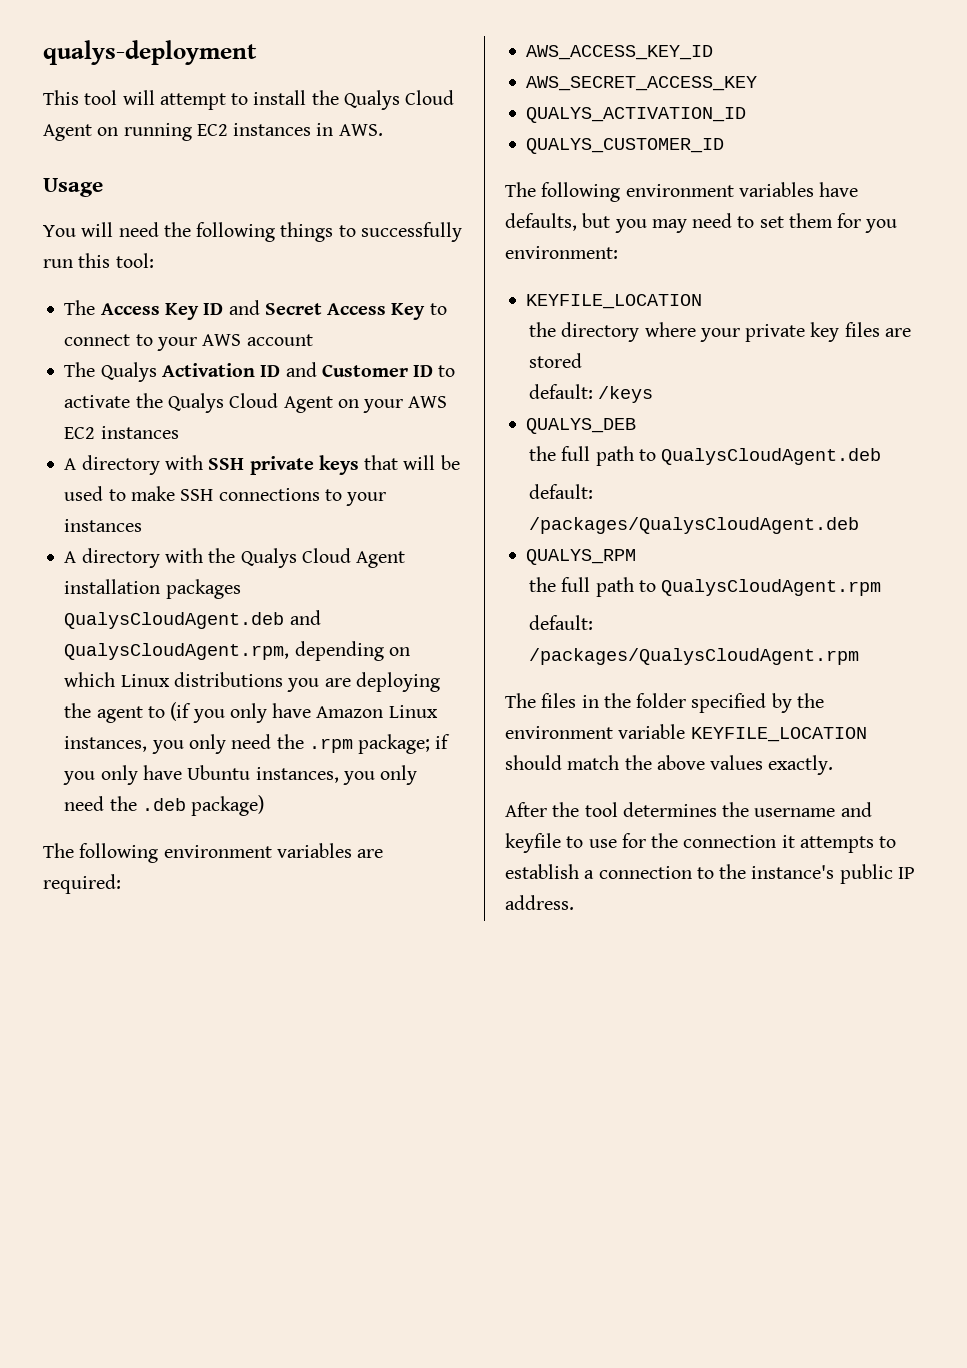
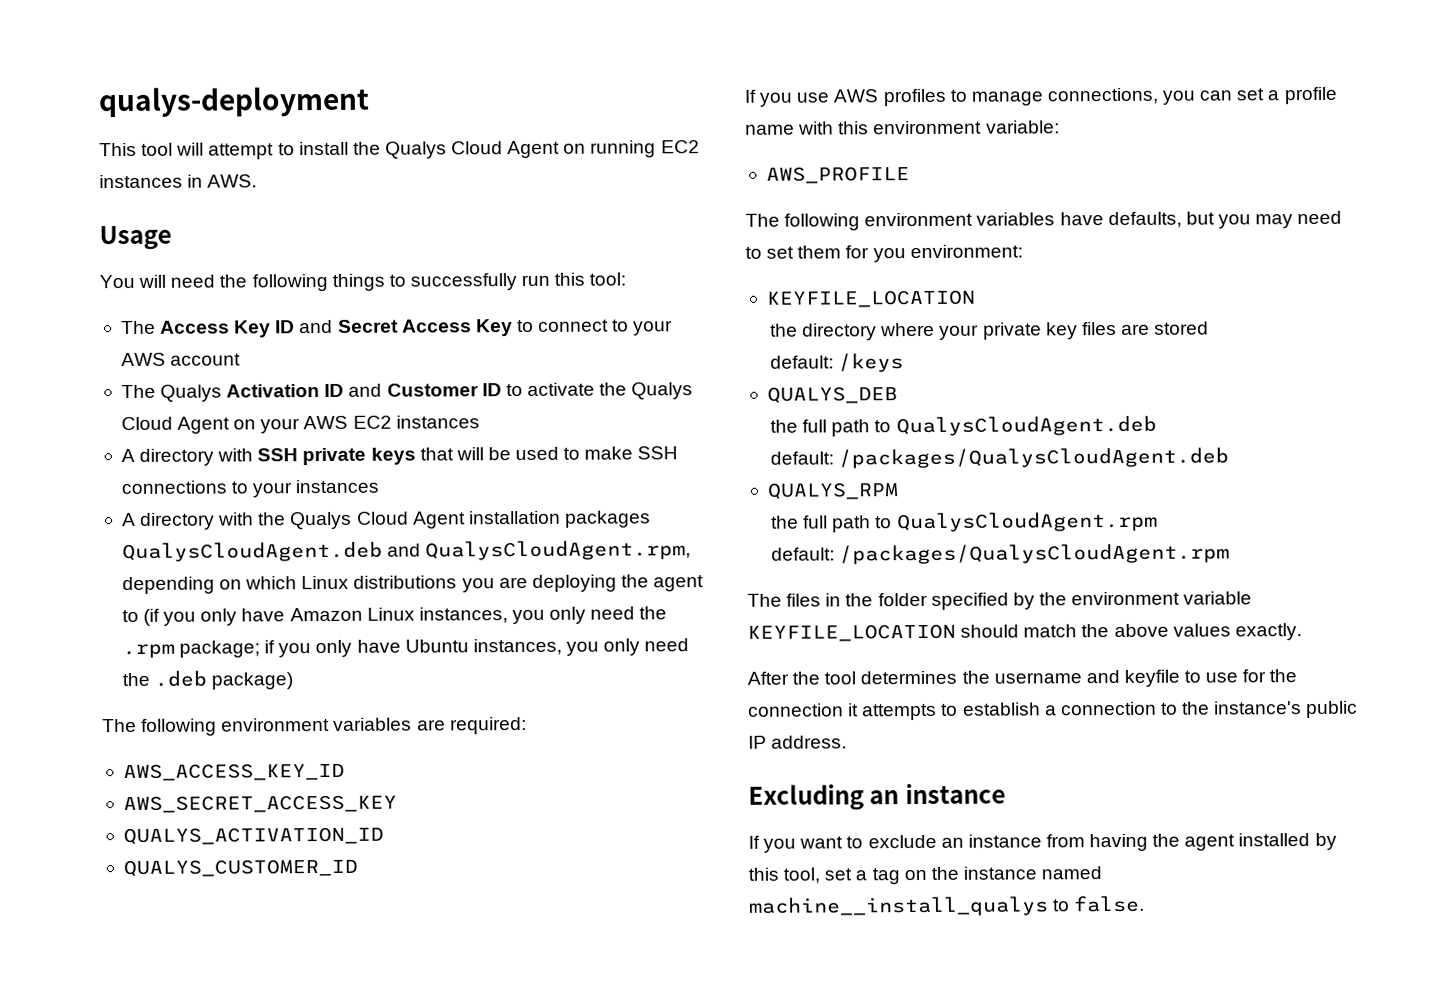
(725, 146) none -> [744,86,1338,107] [745,120,1060,135] [765,166,910,184] // If you use AWS profiles to manage connections, you can set a profile name with this environment variable: // AWS_PROFILE
(574, 902) none -> [748,783,1006,811] [748,832,1337,853] [748,866,1103,885] [749,895,1146,917] // Excluding an instance // If you want to exclude an instance from having the agent installed by this tool, set a tag on the instance named machine__install_qualys to false.

